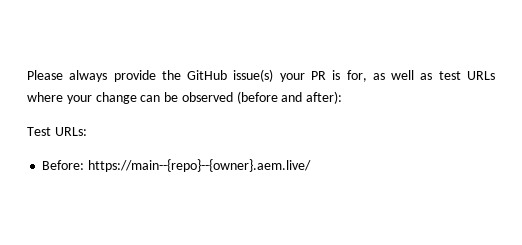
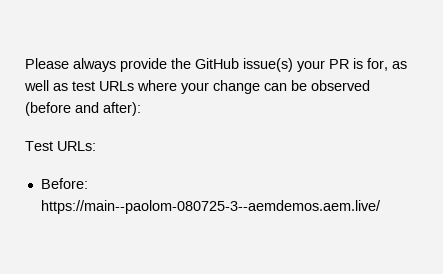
[88,159,312,172] https://main--{repo}--{owner}.aem.live/ -> [40,200,381,214] https://main--paolom-080725-3--aemdemos.aem.live/

